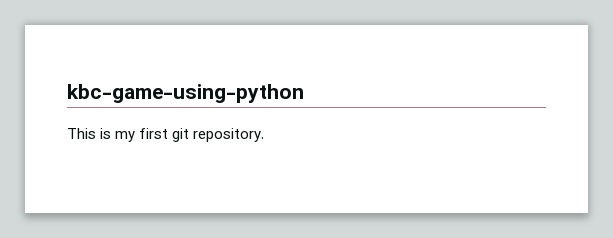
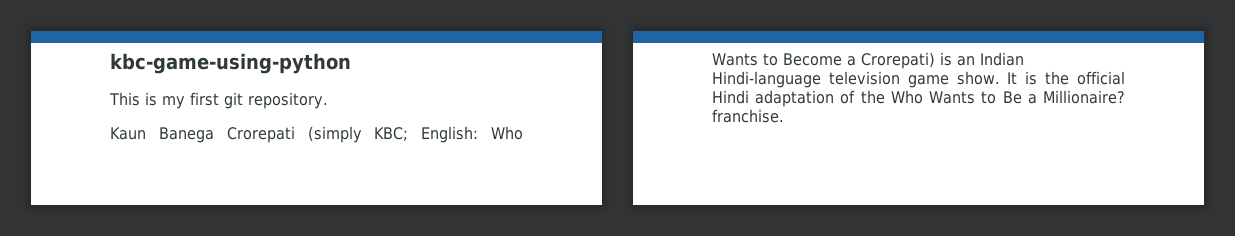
(265, 135) none -> [110,126,523,143] [712,52,1024,69] [712,71,1125,88] [712,90,1125,107] [712,109,784,123] // Kaun Banega Crorepati (simply KBC; English: Who Wants to Become a Crorepati) is an Indian Hindi-language television game show. It is the official Hindi adaptation of the Who Wants to Be a Millionaire? franchise.

